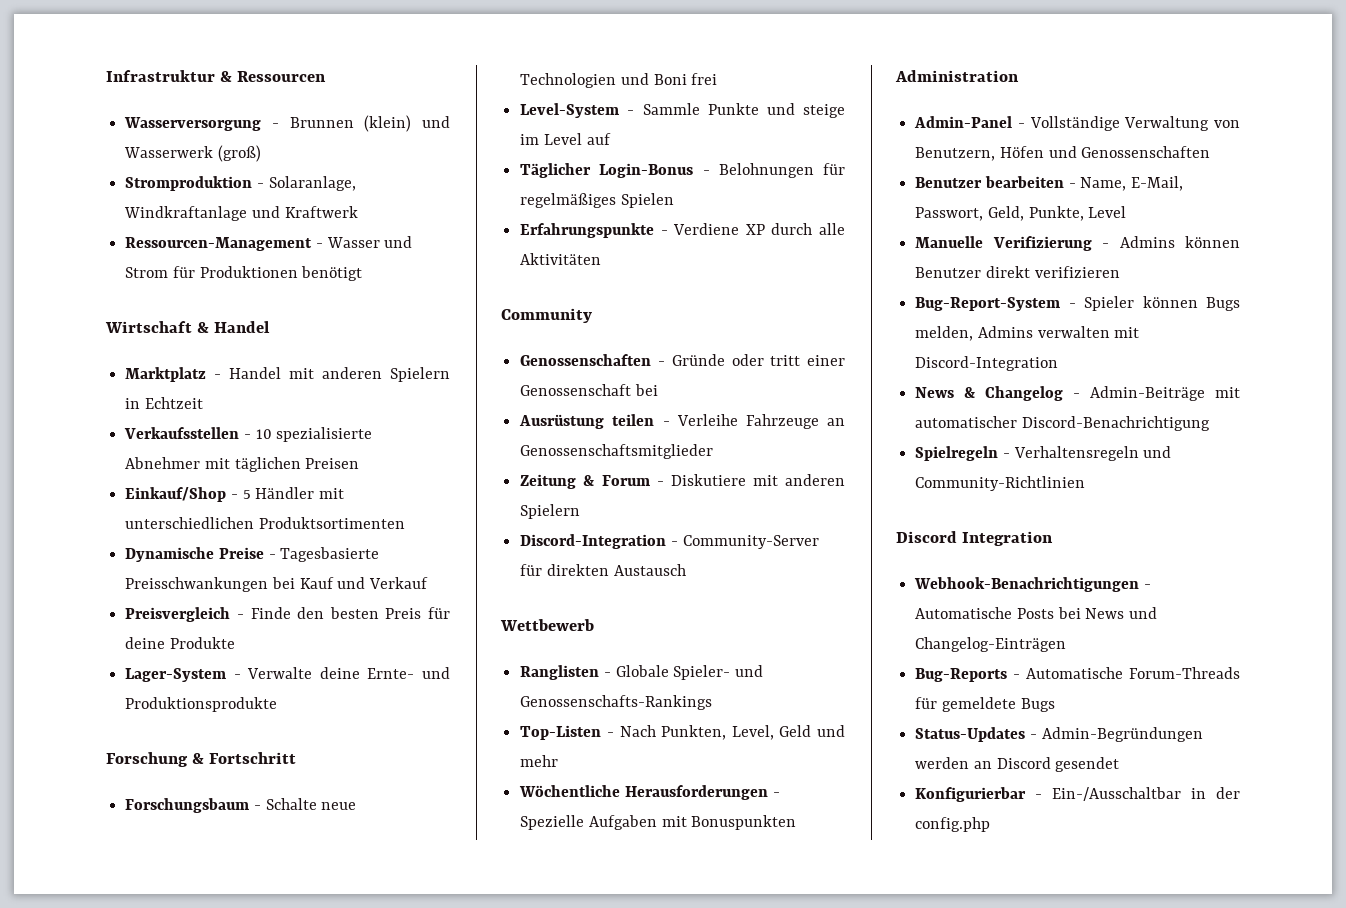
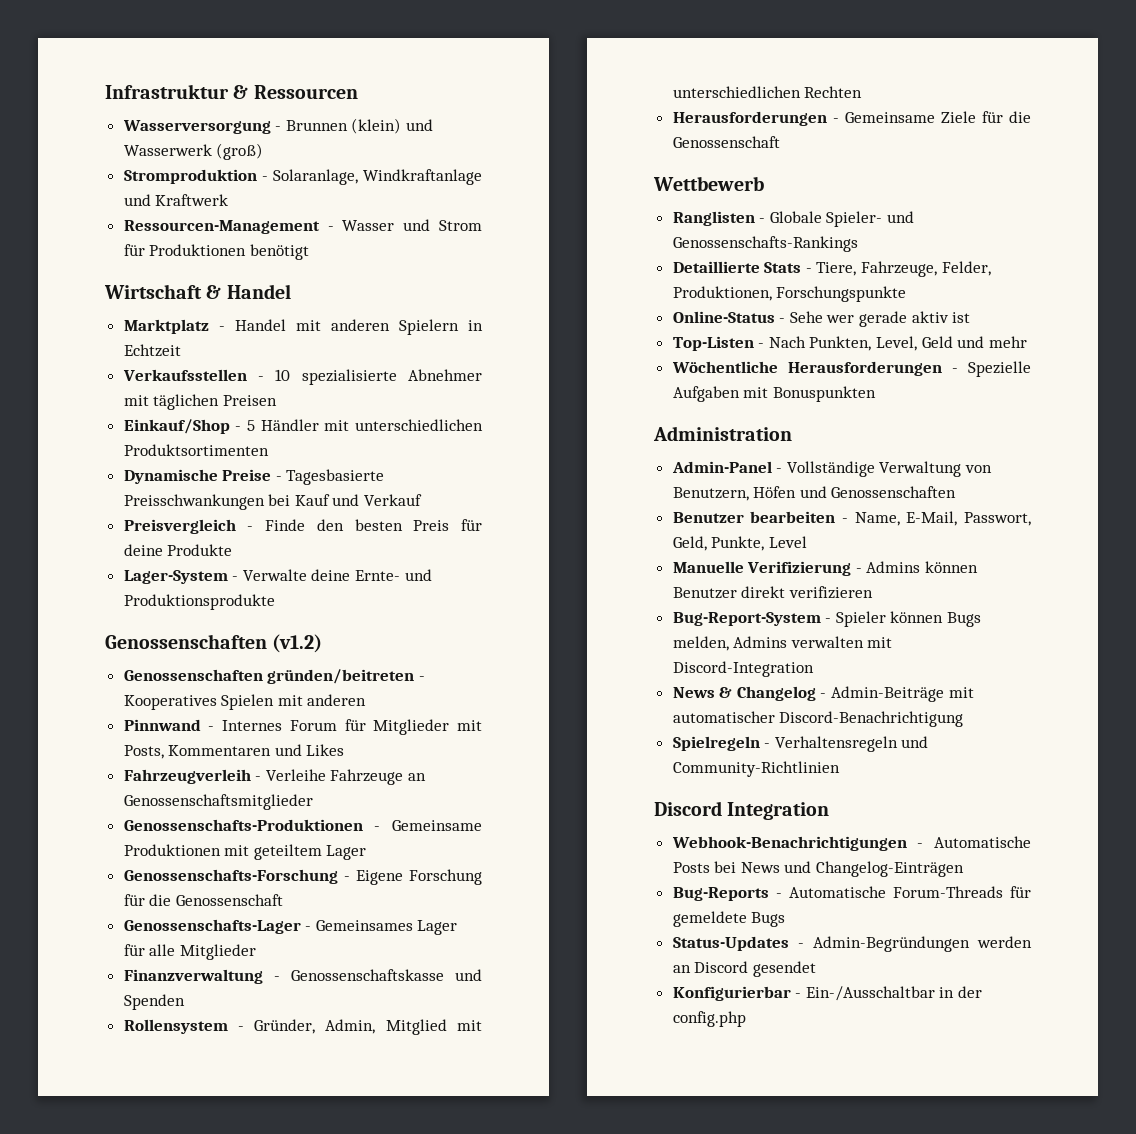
[106,752,296,767] [125,798,357,813] [520,73,718,88] [520,103,845,118] [520,133,611,145] [520,163,845,178] [520,193,674,208] [520,223,845,238] [520,253,602,265] [501,308,592,323] [520,354,845,366] [520,384,658,396] [519,414,655,429] Forschung & Fortschritt // Forschungsbaum - Schalte neue Technologien und Boni frei // Level-System - Sammle Punkte und steige im Level auf // Täglicher Login-Bonus - Belohnungen für regelmäßiges Spielen // Erfahrungspunkte - Verdiene XP durch alle Aktivitäten // Community // Genossenschaften - Gründe oder tritt einer Genossenschaft bei // Ausrüstung teilen -> [105,634,323,653] [123,669,425,684] [123,694,367,710] [123,719,482,735] [123,744,345,759] [123,769,251,784] Genossenschaften (v1.2) // Genossenschaften gründen/beitreten - Kooperatives Spielen mit anderen // Pinnwand - Internes Forum für Mitglieder mit Posts, Kommentaren und Likes // Fahrzeugverleih
[520,474,845,489] [520,504,581,519] [520,534,819,549] [520,564,686,576] Zeitung & Forum - Diskutiere mit anderen Spielern // Discord-Integration - Community-Server für direkten Austausch -> [123,819,482,831] [123,844,367,860] [123,869,483,885] [123,894,283,906] [123,919,458,935] [123,944,256,960] [123,969,483,984] [123,994,185,1010] [123,1019,482,1035] [672,86,863,98] [672,111,1031,126] [672,136,780,148] Genossenschafts-Produktionen - Gemeinsame Produktionen mit geteiltem Lager // Genossenschafts-Forschung - Eigene Forschung für die Genossenschaft // Genossenschafts-Lager - Gemeinsames Lager für alle Mitglieder // Finanzverwaltung - Genossenschaftskasse und Spenden // Rollensystem - Gründer, Admin, Mitglied mit unterschiedlichen Rechten // Herausforderungen - Gemeinsame Ziele für die Genossenschaft
(713, 702) none -> [672,261,991,277] [672,286,907,302] [672,311,971,327] // Detaillierte Stats - Tiere, Fahrzeuge, Felder, Produktionen, Forschungspunkte // Online-Status - Sehe wer gerade aktiv ist

